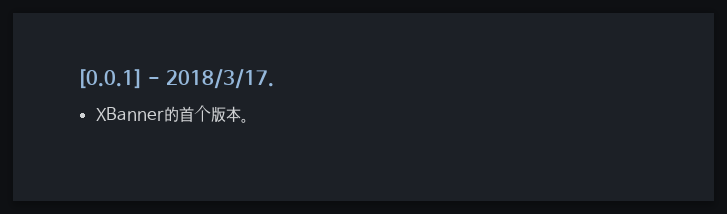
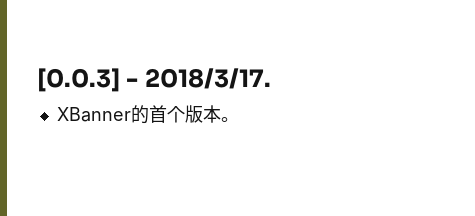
[77,69,143,89] [0.0.1] -> [37,68,120,92] [0.0.3]

